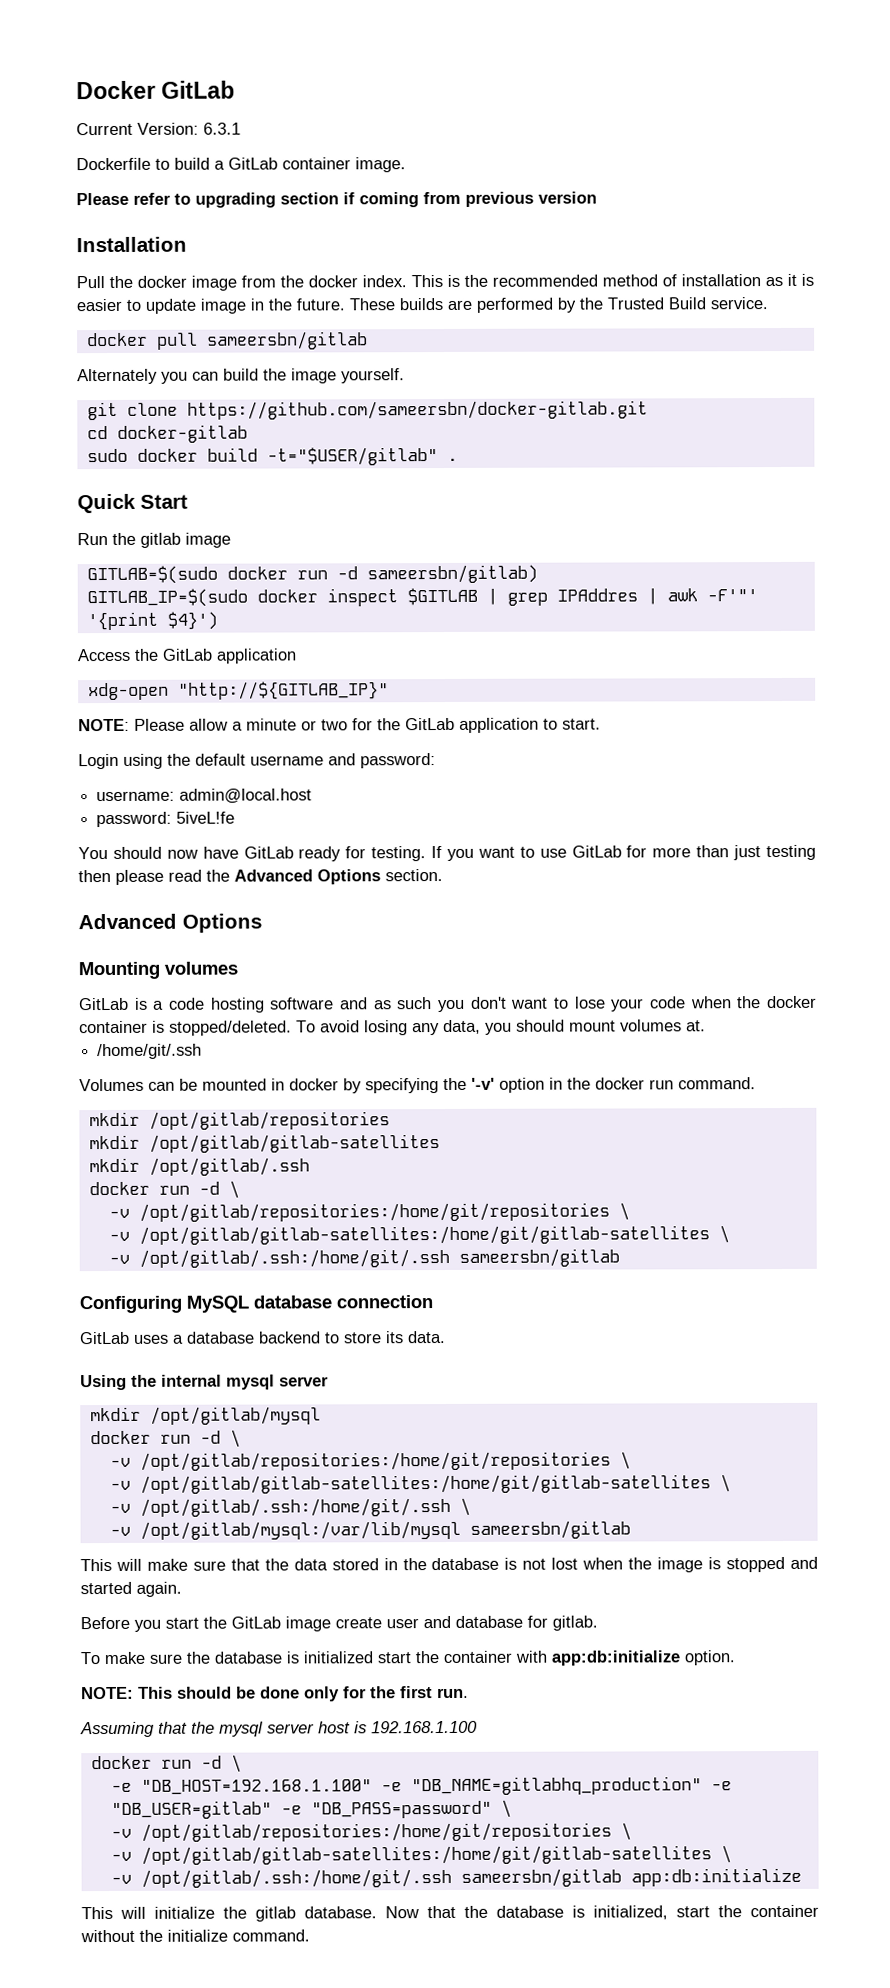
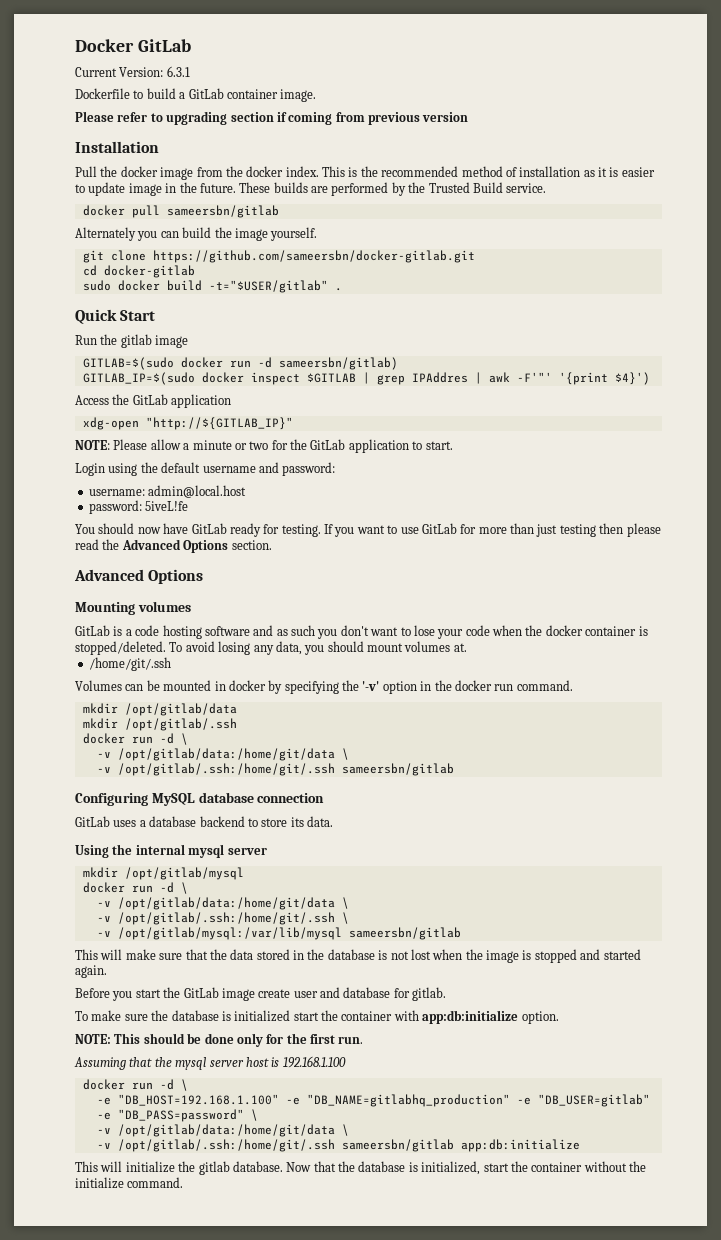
[148,1111,390,1130] [88,1134,440,1153] /opt/gitlab/repositories // mkdir /opt/gitlab/gitlab-satellites -> [124,703,237,716] /opt/gitlab/data
[138,1202,630,1222] [108,1225,710,1245] /opt/gitlab/repositories:/home/git/repositories \ // -v /opt/gitlab/gitlab-satellites:/home/git/gitlab-satellites -> [117,748,335,761] /opt/gitlab/data:/home/git/data
[139,1451,631,1471] [109,1474,711,1494] /opt/gitlab/repositories:/home/git/repositories \ // -v /opt/gitlab/gitlab-satellites:/home/git/gitlab-satellites -> [117,897,335,910] /opt/gitlab/data:/home/git/data
[140,1822,632,1842] [110,1845,712,1865] /opt/gitlab/repositories:/home/git/repositories \ // -v /opt/gitlab/gitlab-satellites:/home/git/gitlab-satellites -> [117,1124,335,1137] /opt/gitlab/data:/home/git/data

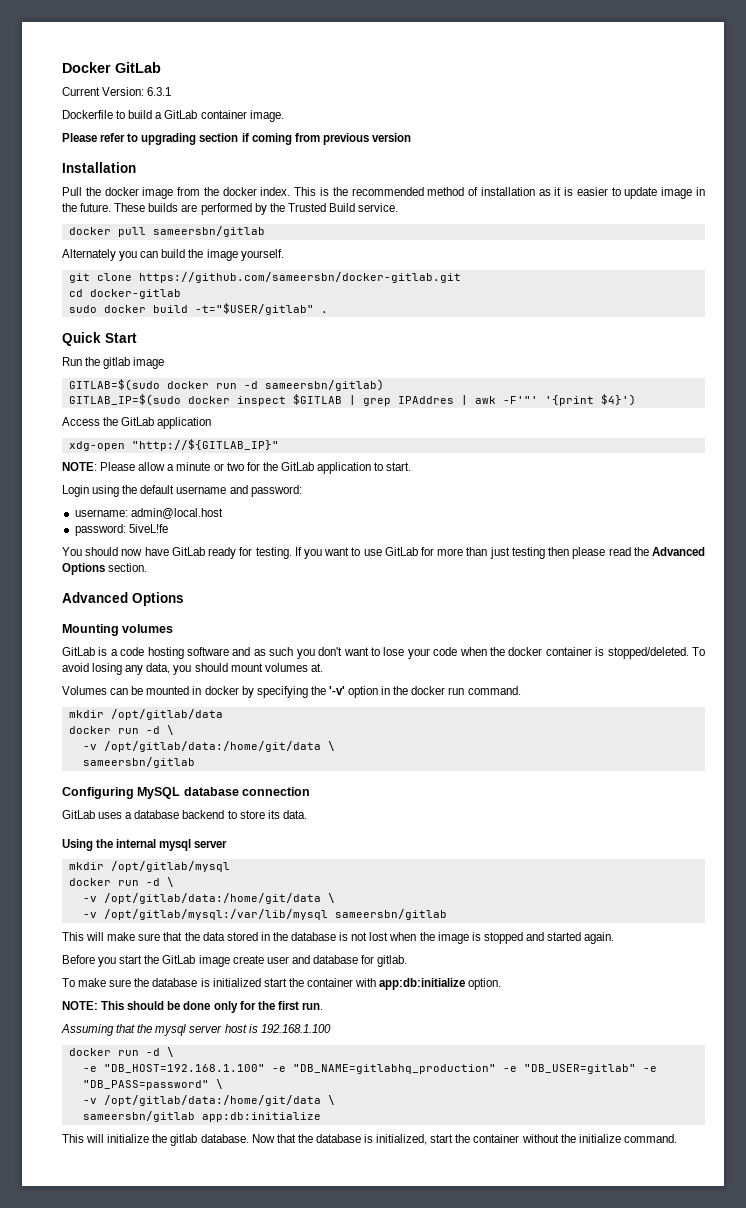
[88,657,171,671] // /home/git/.ssh -> (323, 667) none
[82,718,237,731] [82,733,188,745] [96,748,349,761] [96,763,335,776] // mkdir /opt/gitlab/.ssh // docker run -d \ // -v /opt/gitlab/data:/home/git/data \ // -v /opt/gitlab/.ssh:/home/git/.ssh -> [68,725,174,735] [82,741,335,752] // docker run -d \ // -v /opt/gitlab/data:/home/git/data \ //
[96,912,349,925] // -v /opt/gitlab/.ssh:/home/git/.ssh \ -> (335, 898) none
[96,1139,335,1152] -v /opt/gitlab/.ssh:/home/git/.ssh -> (335, 1100) none

